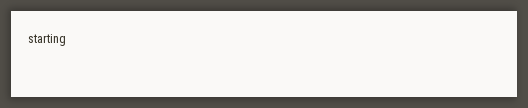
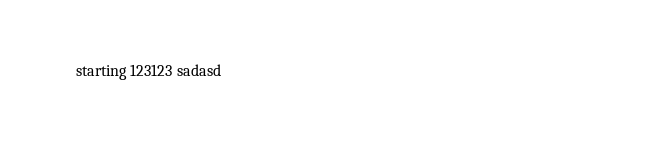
(66, 40) none -> [130,64,221,76] 123123 sadasd

